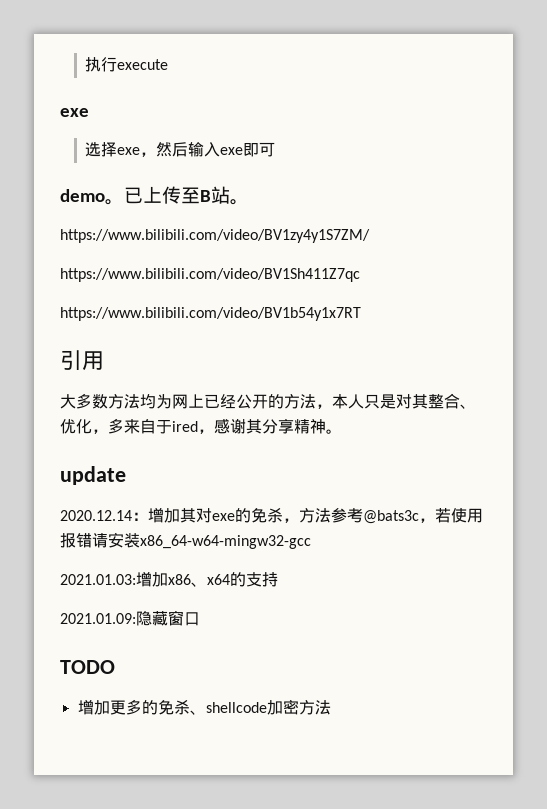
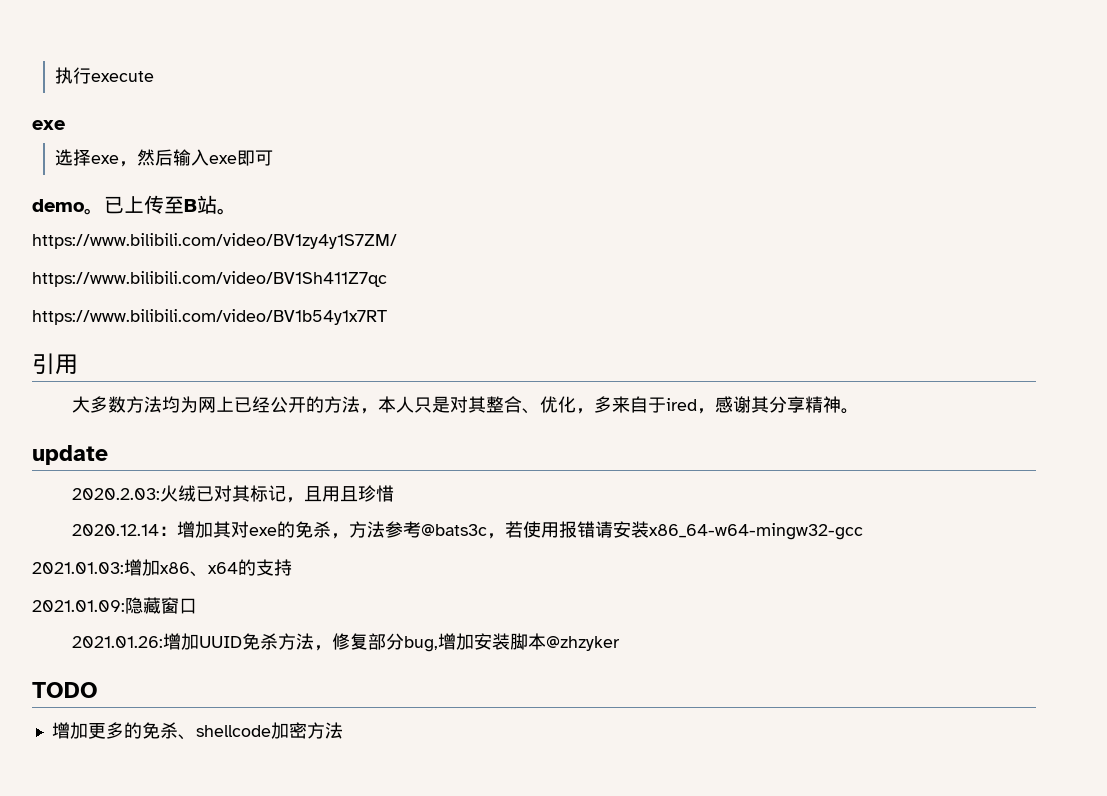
(126, 475) none -> [71,485,394,503] // 2020.2.03:火绒已对其标记，且用且珍惜
(200, 619) none -> [71,633,620,652] // 2021.01.26:增加UUID免杀方法，修复部分bug,增加安装脚本@zhzyker

